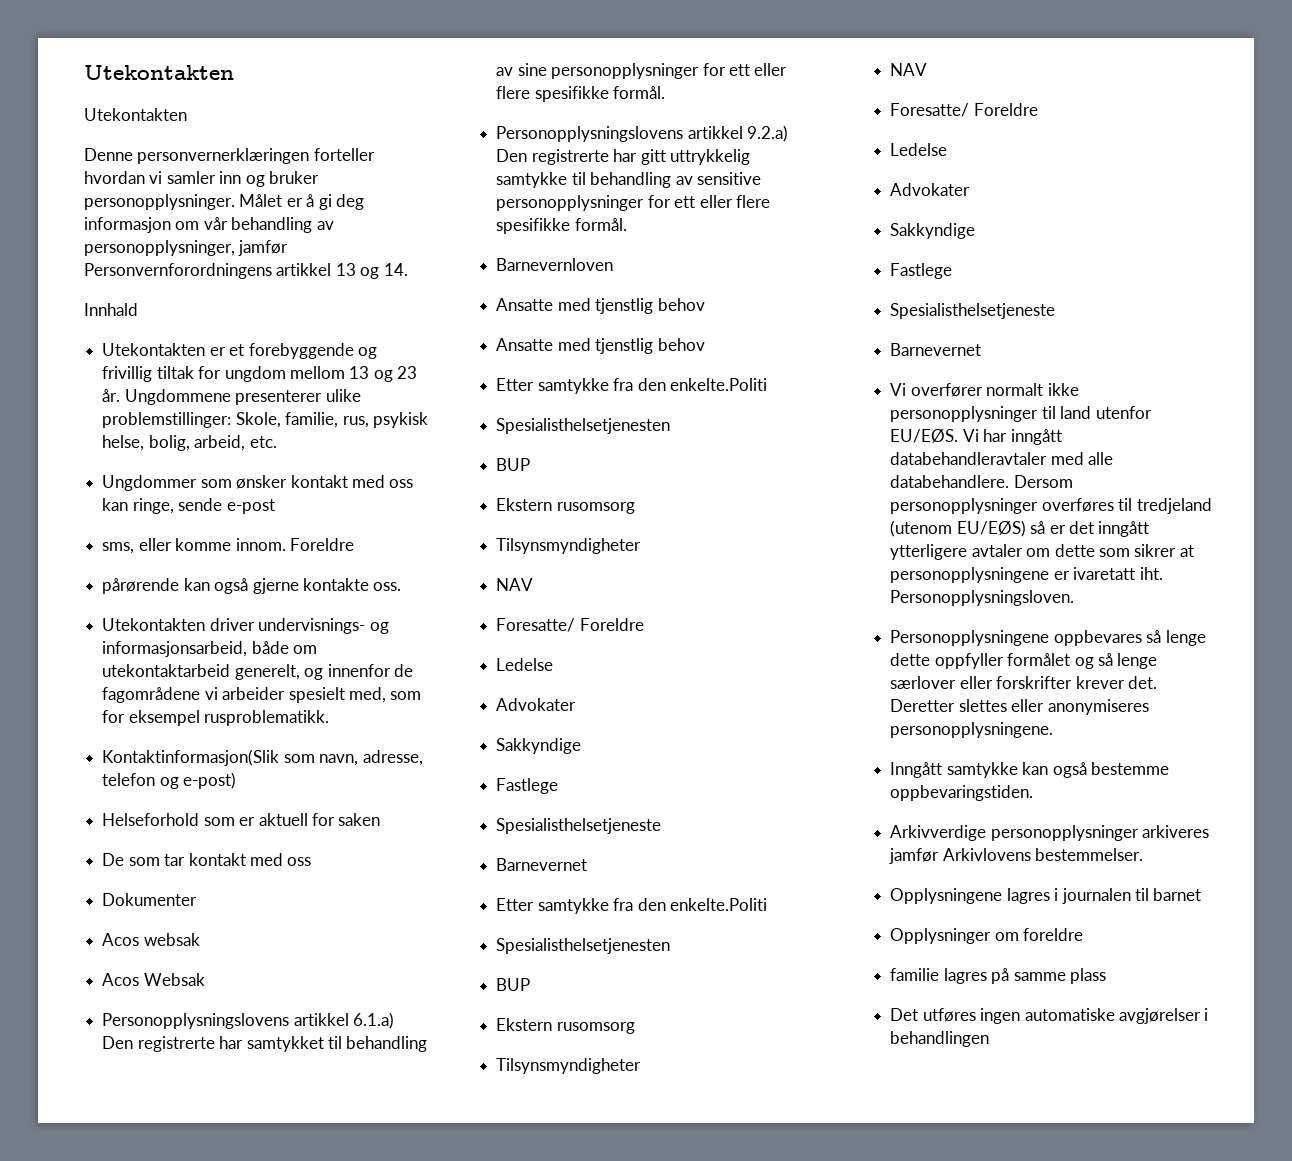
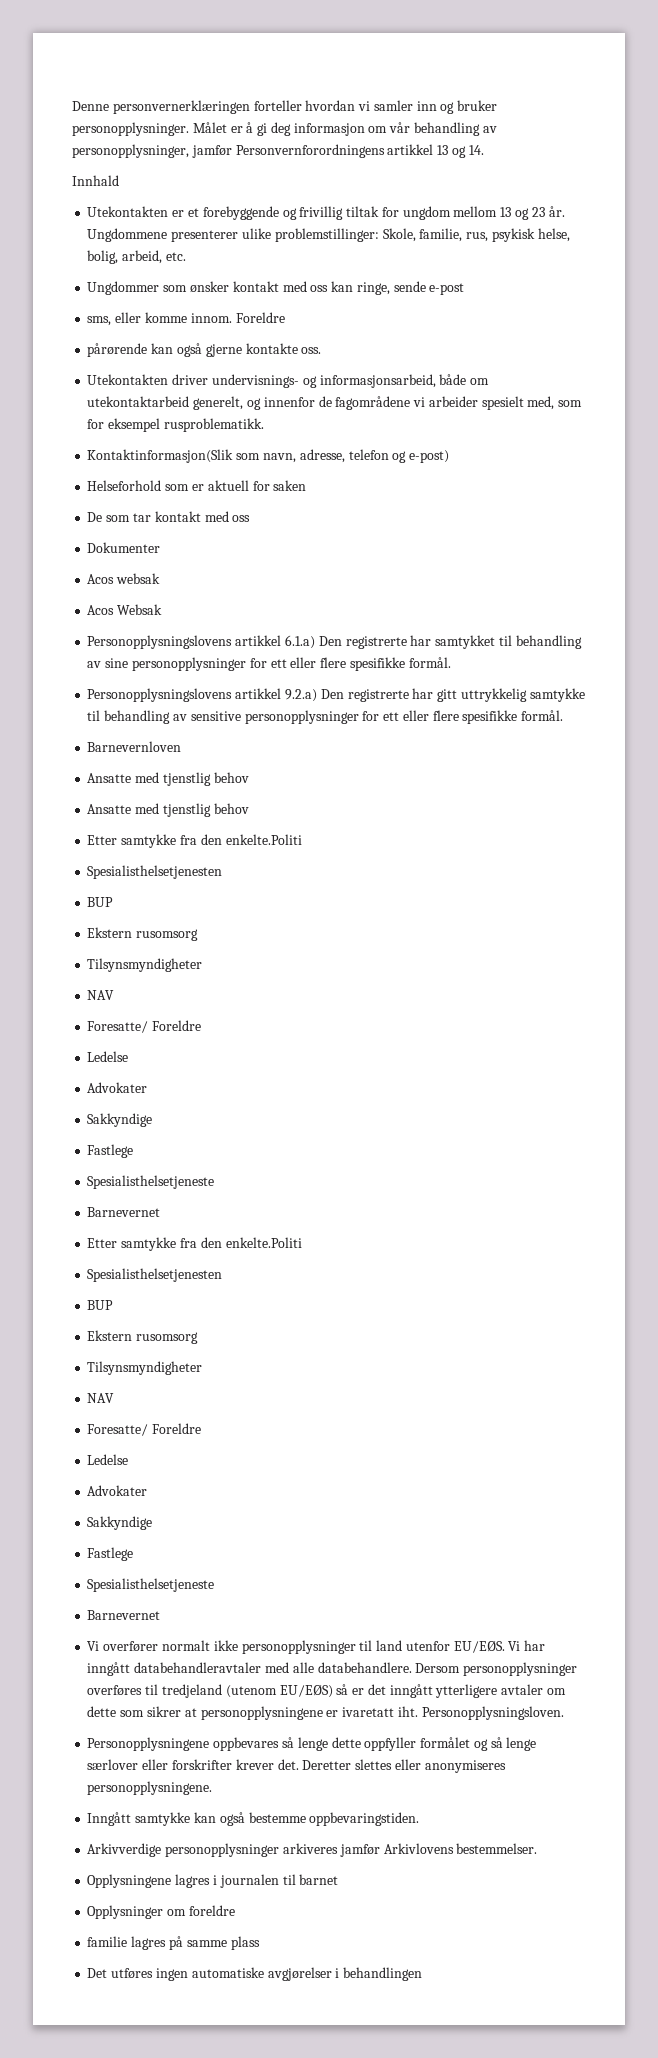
[84,65,234,80] [84,108,187,121] Utekontakten // Utekontakten // -> (72, 106) none

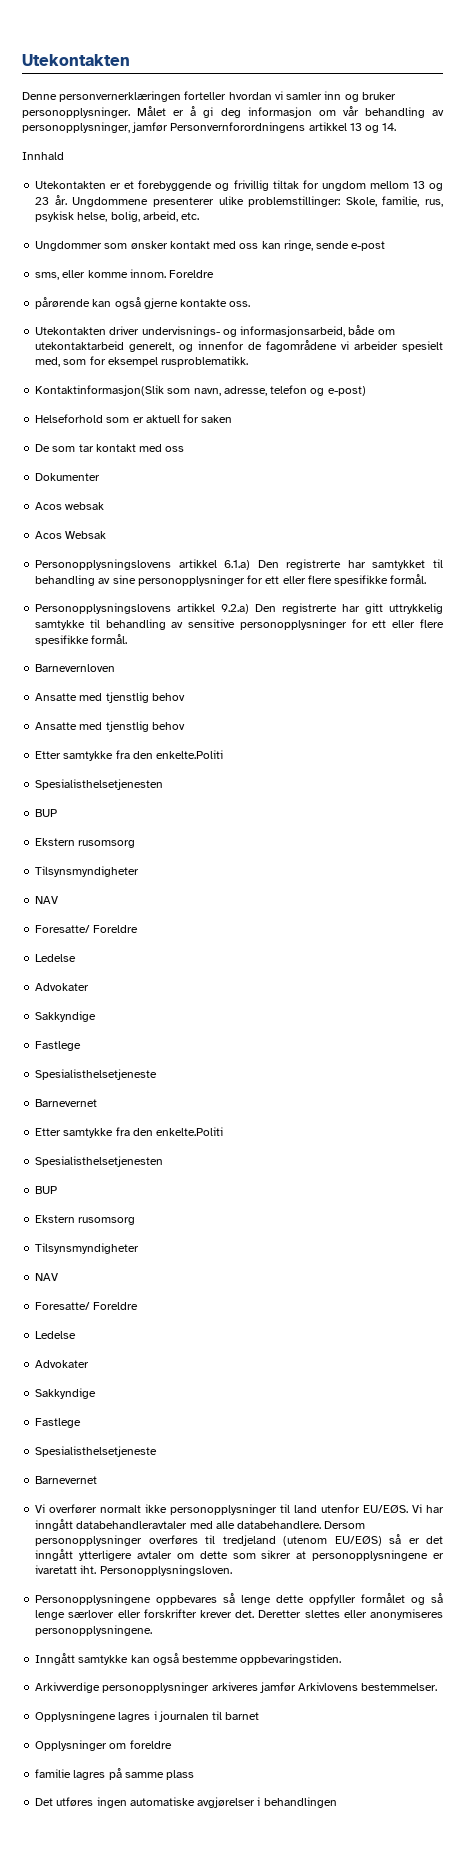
(72, 106) none -> [22,54,130,66] Utekontakten //

